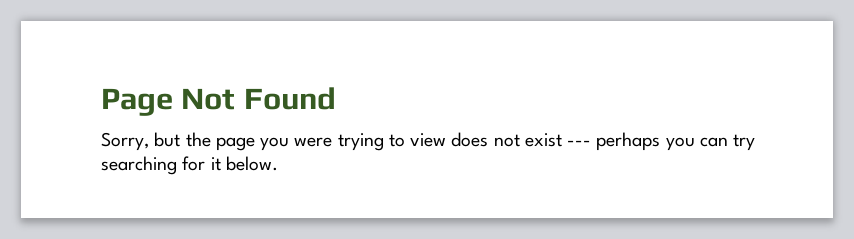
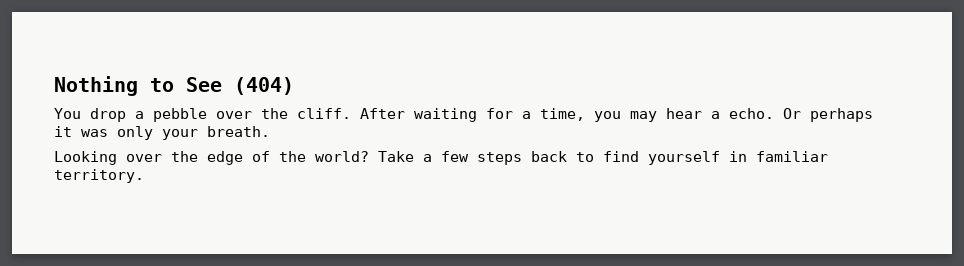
[101,87,336,116] [101,132,756,151] [101,156,278,175] Page Not Found // Sorry, but the page you were trying to view does not exist --- perhaps you can try searching for it below. -> [54,76,294,96] [54,108,873,122] [54,126,270,140] [54,151,828,165] [54,169,144,183] Nothing to See (404) // You drop a pebble over the cliff. After waiting for a time, you may hear a echo. Or perhaps it was only your breath. // Looking over the edge of the world? Take a few steps back to find yourself in familiar territory.

